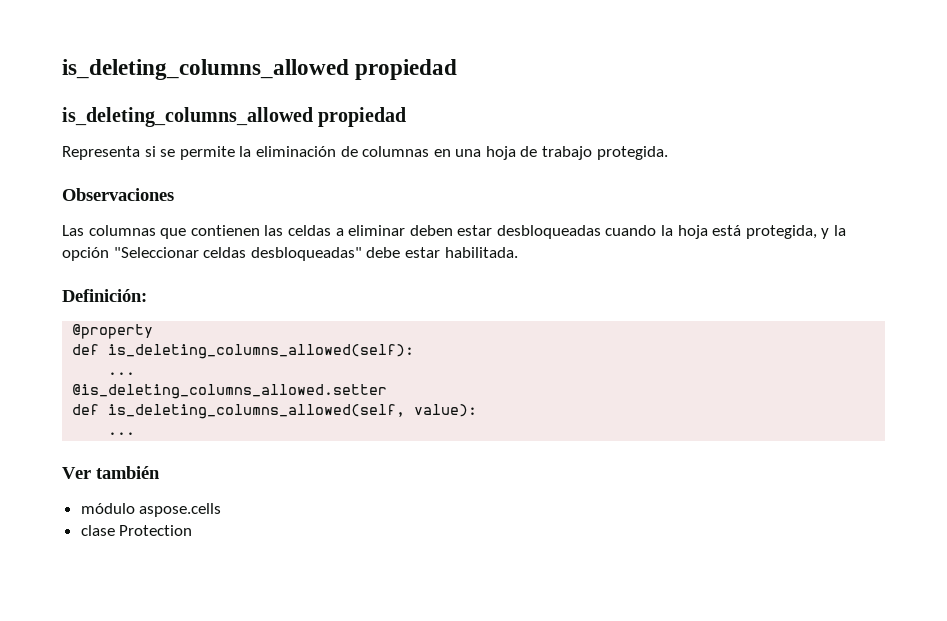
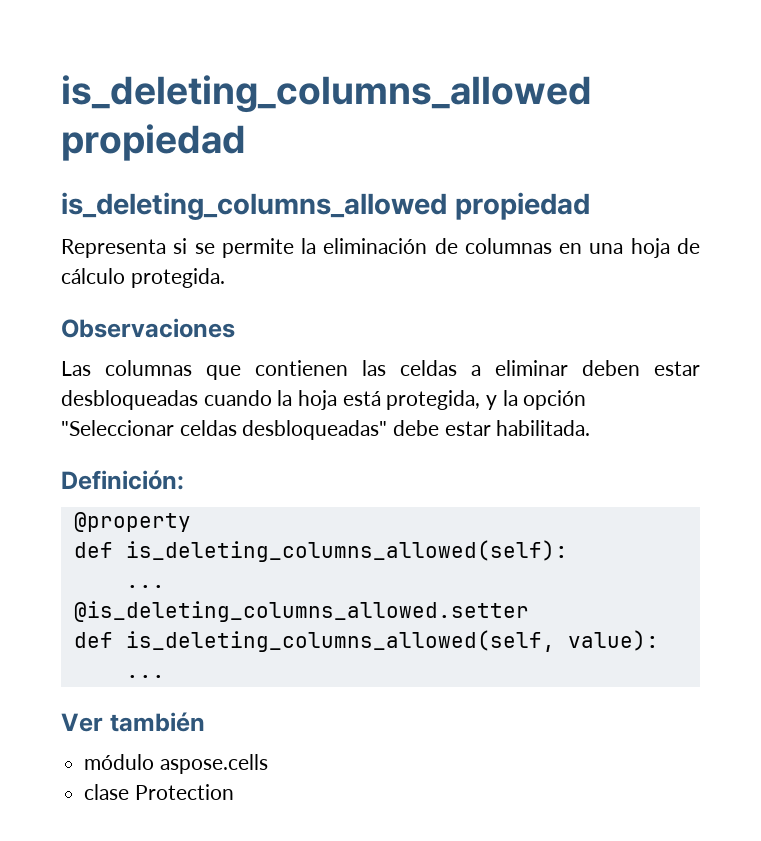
[542,146,593,160] trabajo -> [61,268,125,284] cálculo

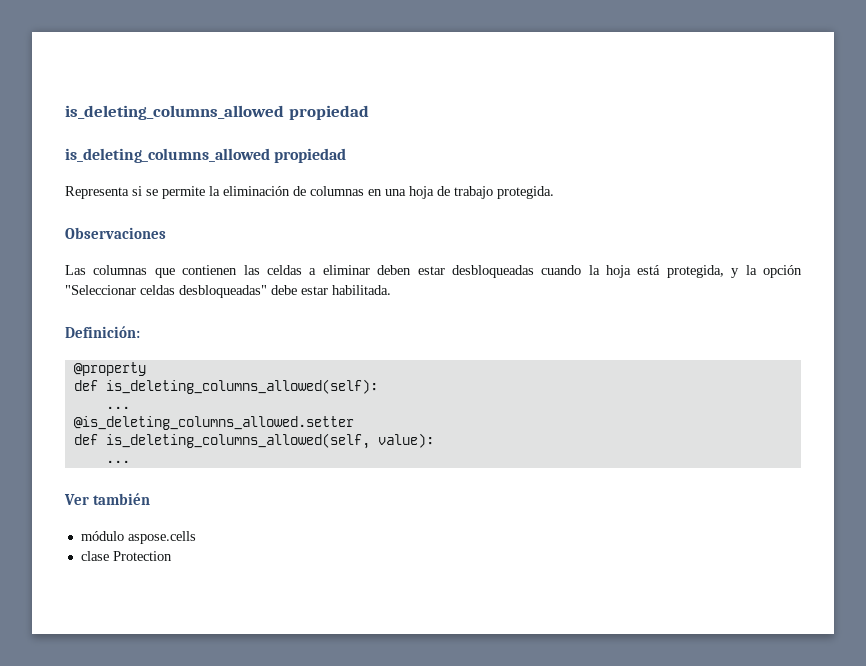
[61,268,125,284] cálculo -> [454,186,493,199] trabajo

